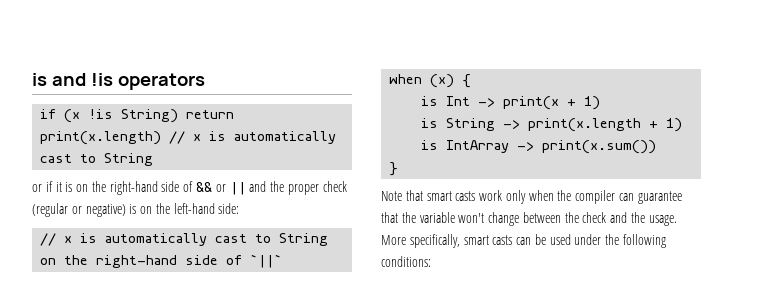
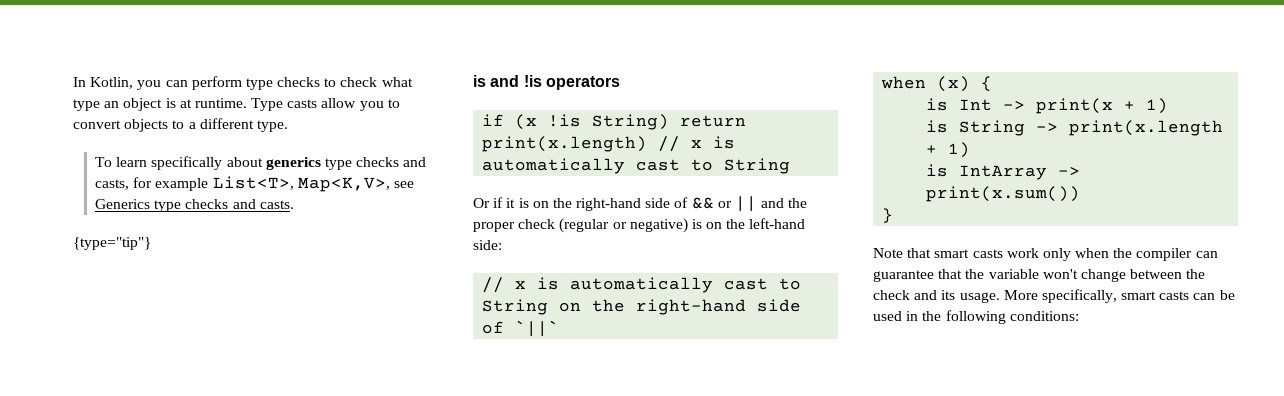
(32, 79) none -> [73,76,413,90] [73,98,400,111] [73,118,288,132] [95,156,427,170] [95,176,414,192] [95,199,294,212] [73,237,151,250] In Kotlin, you can perform type checks to check what type an object is at runtime. Type casts allow you to convert objects to a different type. // To learn specifically about generics type checks and casts, for example List<T>, Map<K,V>, see Generics type checks and casts. // {type="tip"} //
[32,184,42,192] or -> [473,198,490,208] Or
[631,212,646,223] the -> [941,290,956,300] its
[574,234,602,245] under -> [906,311,919,321] in

